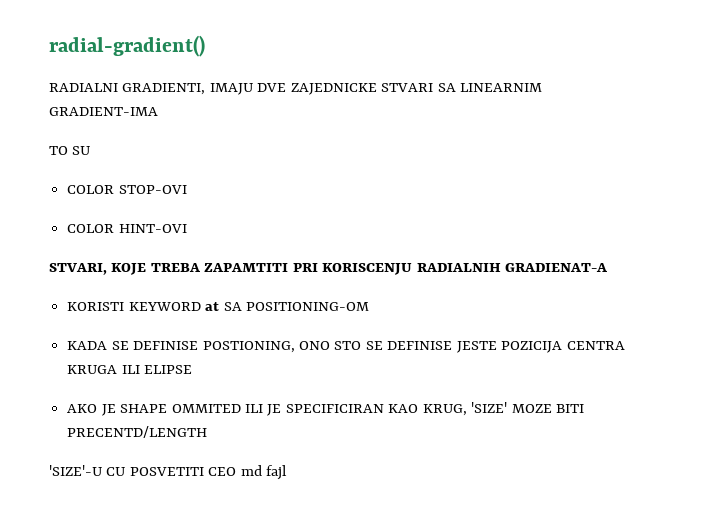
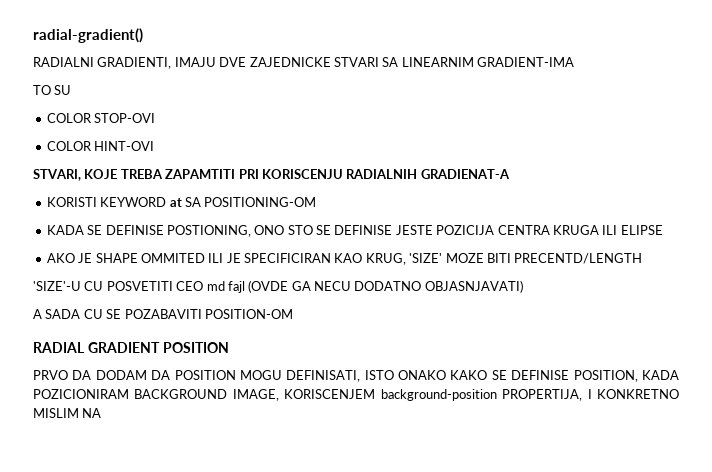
(288, 472) none -> [248,280,523,293] [33,309,293,319] [33,342,229,353] [33,370,679,382] [33,389,679,401] [33,408,102,418] (OVDE GA NECU DODATNO OBJASNJAVATI) // A SADA CU SE POZABAVITI POSITION-OM // RADIAL GRADIENT POSITION // PRVO DA DODAM DA POSITION MOGU DEFINISATI, ISTO ONAKO KAKO SE DEFINISE POSITION, KADA POZICIONIRAM BACKGROUND IMAGE, KORISCENJEM background-position PROPERTIJA, I KONKRETNO MISLIM NA

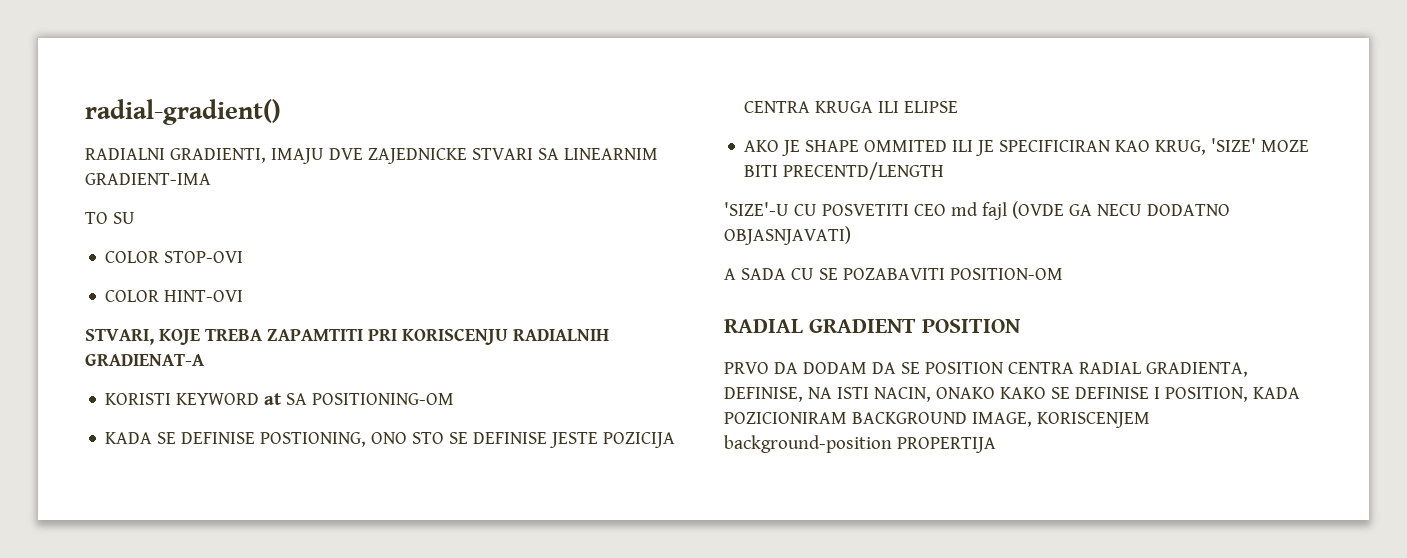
[174,370,394,382] POSITION MOGU DEFINISATI, ISTO -> [900,362,1248,377] [724,387,931,402] SE POSITION CENTRA RADIAL GRADIENTA, DEFINISE, NA ISTI NACIN,
(570, 375) none -> [1153,387,1160,399] I
[502,389,679,401] [33,408,102,418] PROPERTIJA, I KONKRETNO MISLIM NA -> [896,437,996,453] PROPERTIJA

